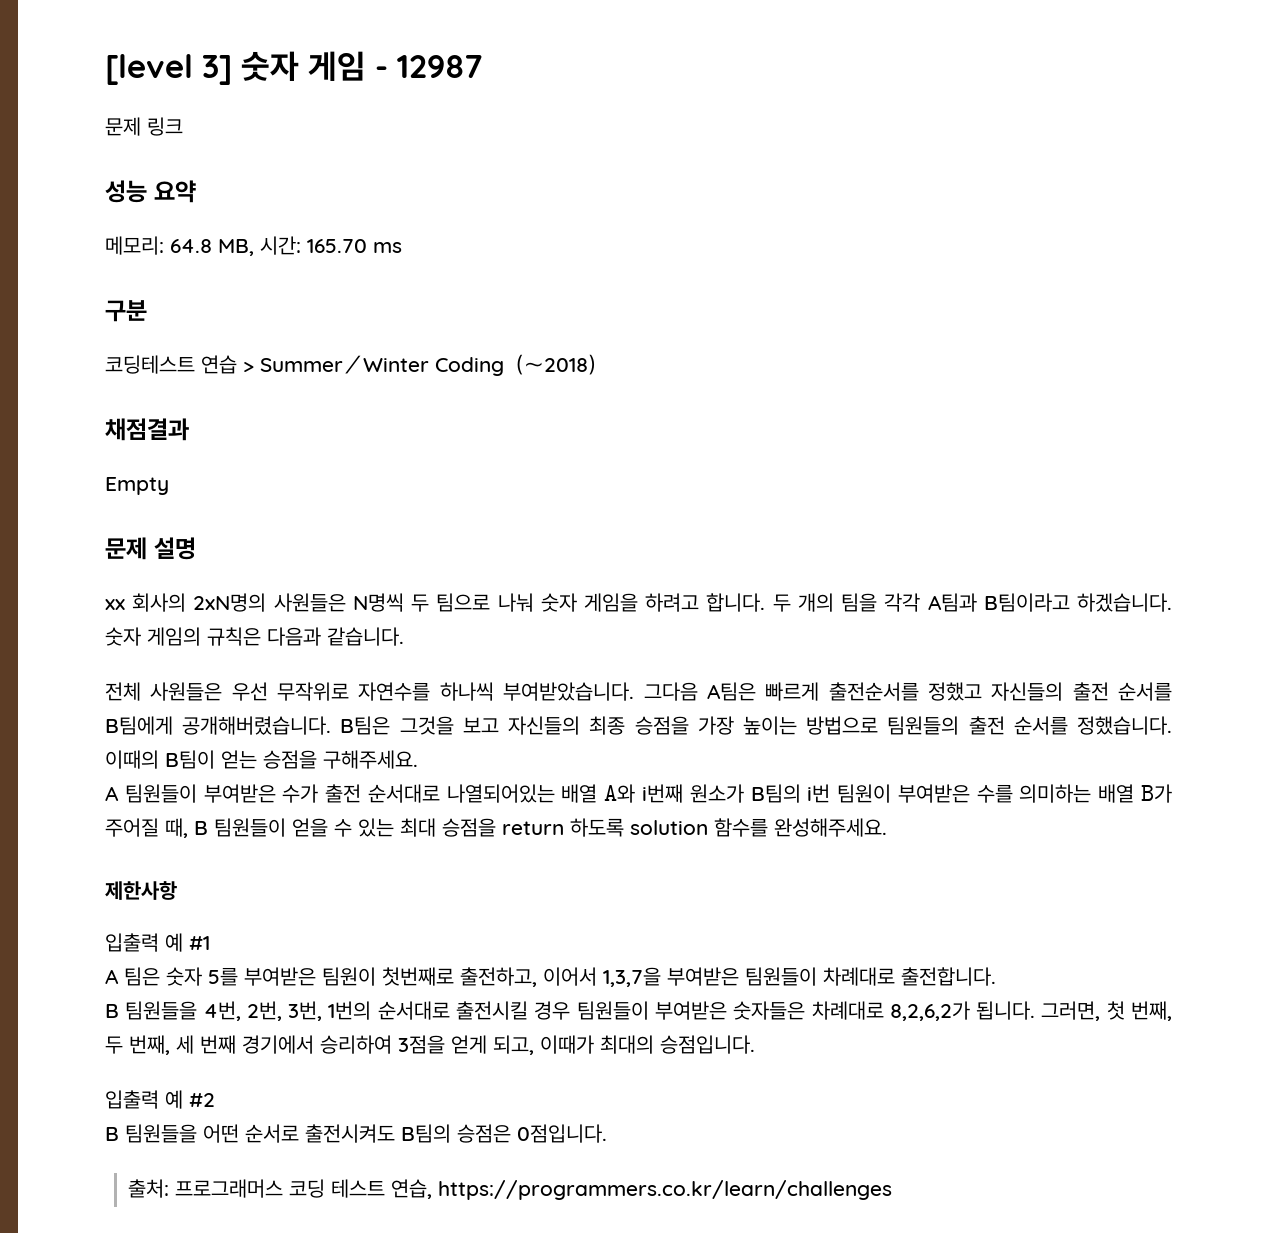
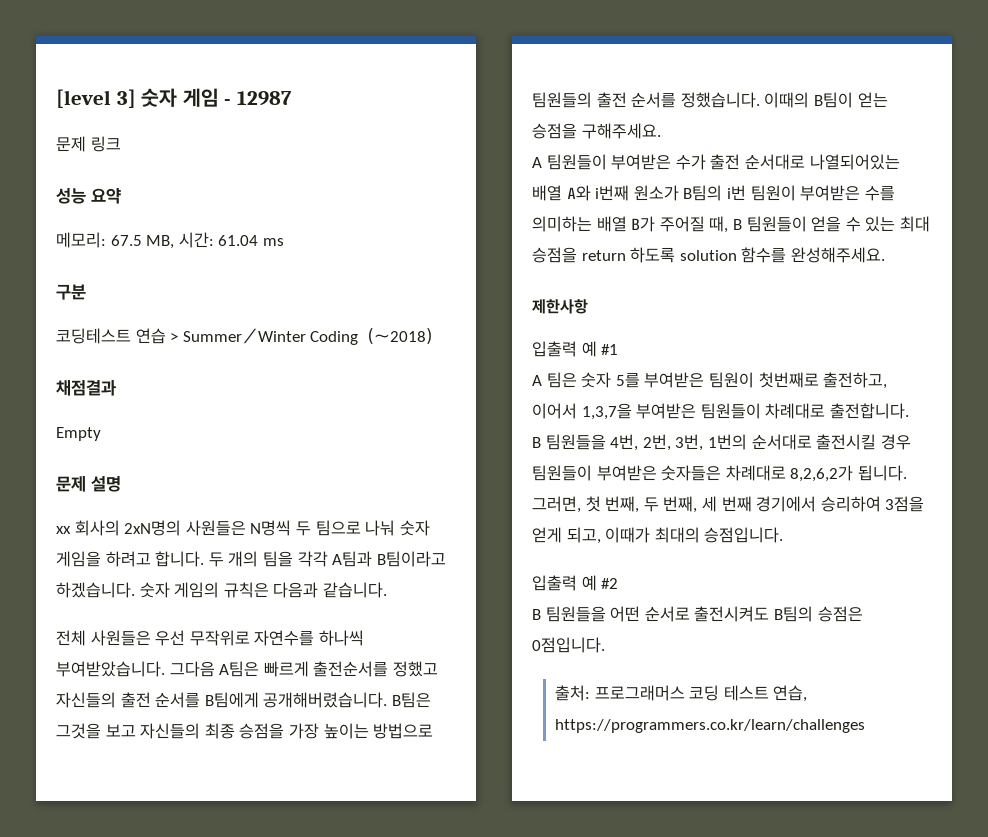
[170,239,212,253] 64.8 -> [110,235,142,246] 67.5
[307,239,367,253] 165.70 -> [218,235,259,246] 61.04

